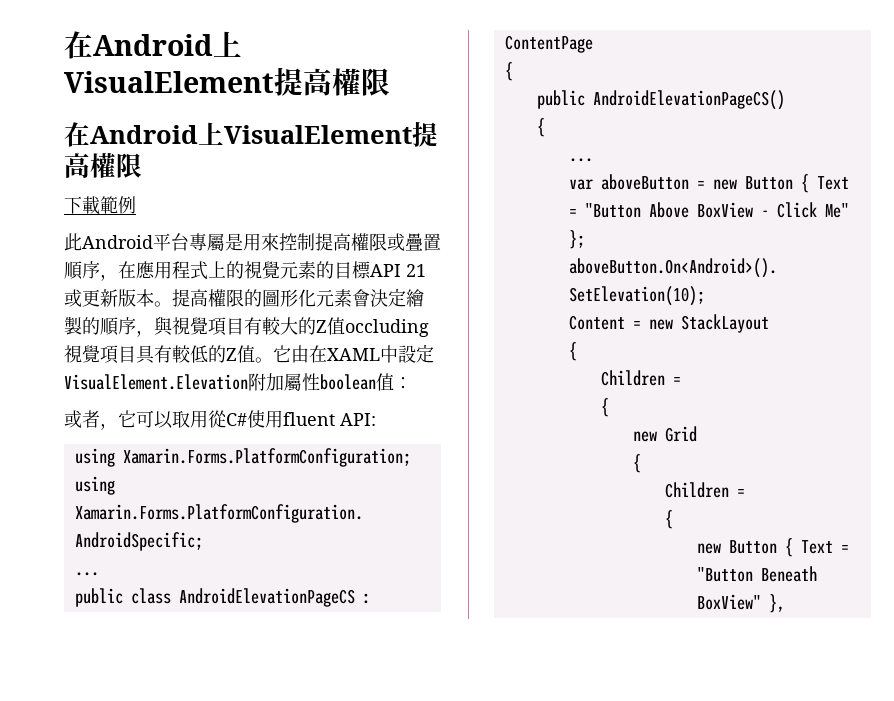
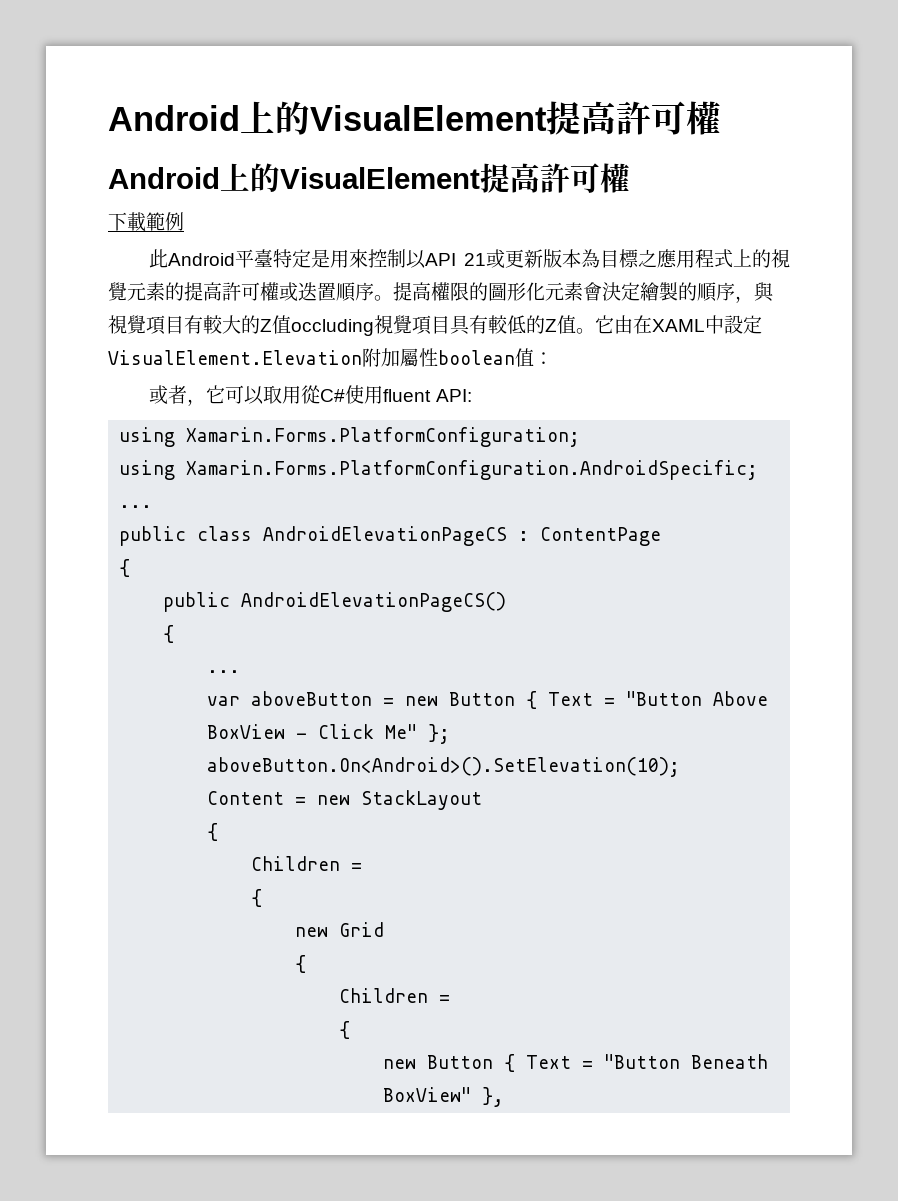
[64,31,242,59] [64,67,390,96] [64,121,438,147] [64,153,142,178] 在Android上VisualElement提高權限 // 在Android上VisualElement提高權限 -> [108,101,721,135] [108,163,630,193] Android上的VisualElement提高許可權 // Android上的VisualElement提高許可權
[171,233,225,251] 台專屬 -> [254,249,312,268] 臺特定
[315,233,441,251] [64,261,136,281] 提高權限或疊置順序，在 -> [406,249,657,269] 以API 21或更新版本為目標之
[334,261,426,279] [64,289,154,307] 目標API 21或更新版本 -> [184,282,374,302] 提高許可權或迭置順序

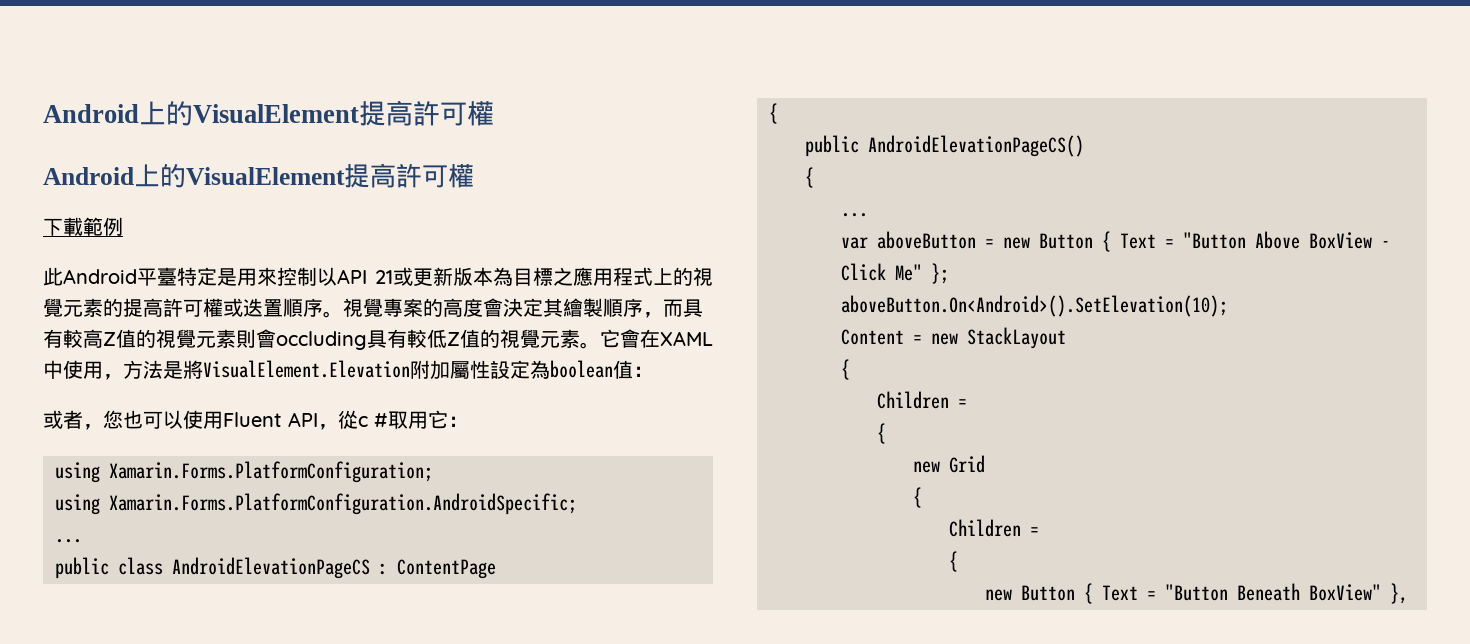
[393,282,774,303] [108,315,762,336] 提高權限的圖形化元素會決定繪製的順序，與視覺項目有較大的Z值occluding視覺項目具有較低的Z值。它由在XAML中設定 -> [343,298,703,318] [43,329,713,350] [43,360,203,380] 視覺專案的高度會決定其繪製順序，而具有較高Z值的視覺元素則會occluding具有較低Z值的視覺元素。它會在XAML中使用，方法是將
(438, 357) none -> [490,360,550,379] 設定為
[206,385,472,405] 它可以取用從C#使用fluent API: -> [103,410,468,430] 您也可以使用Fluent API，從c #取用它：

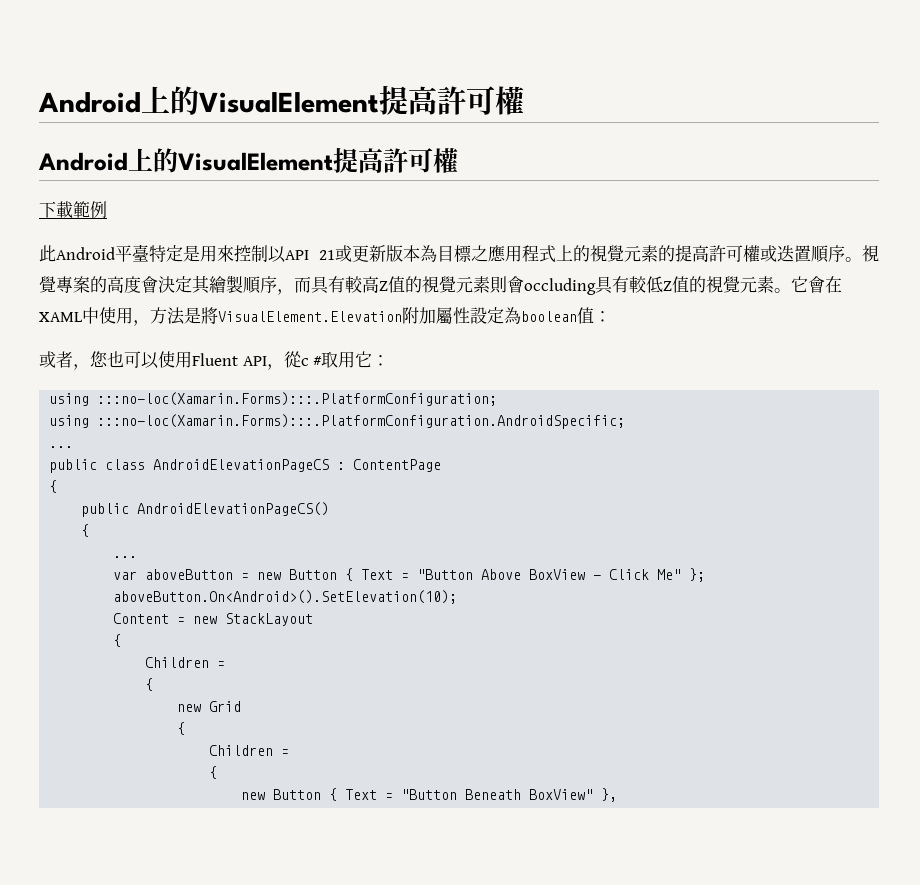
[109,461,433,483] [55,493,577,515] Xamarin.Forms.PlatformConfiguration; // using Xamarin.Forms.PlatformConfiguration.AndroidSpecific; -> [97,392,498,406] [49,414,626,429] :::no-loc(Xamarin.Forms):::.PlatformConfiguration; // using :::no-loc(Xamarin.Forms):::.PlatformConfiguration.AndroidSpecific;

